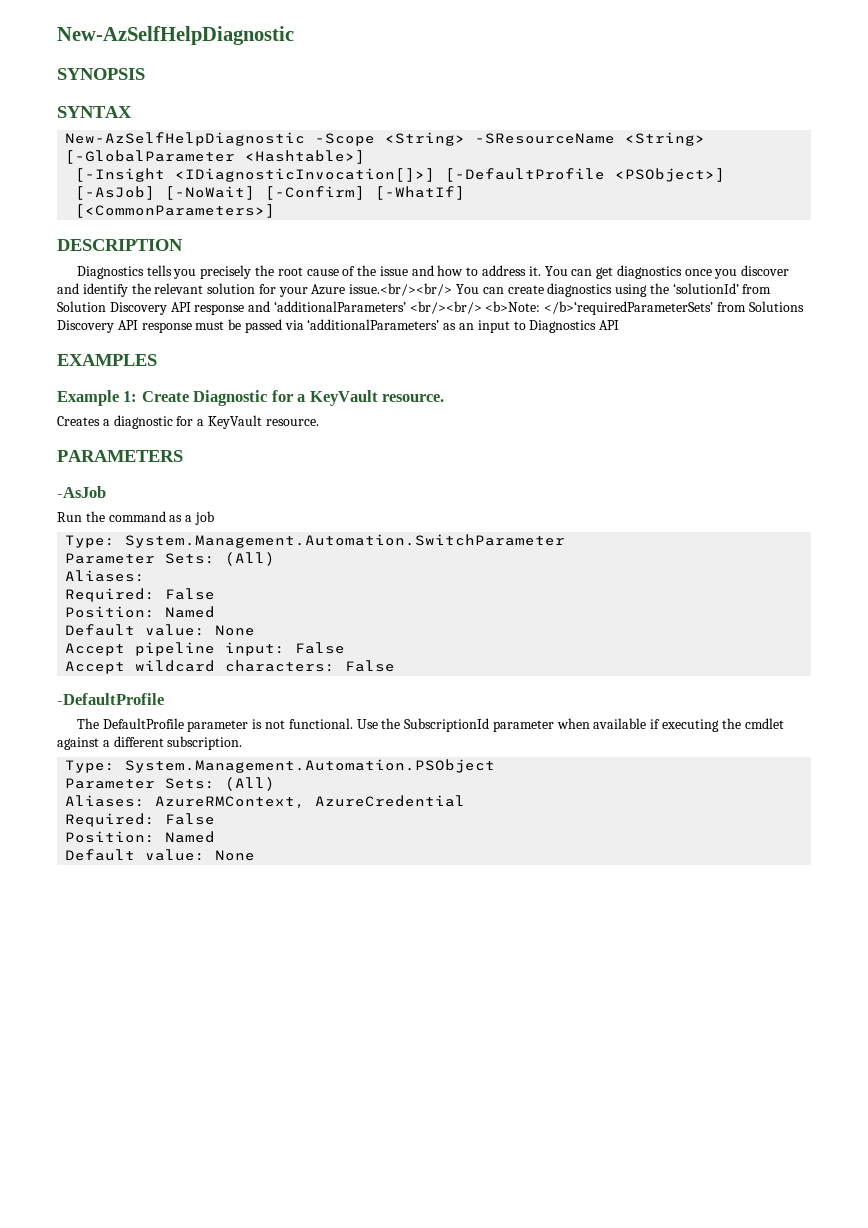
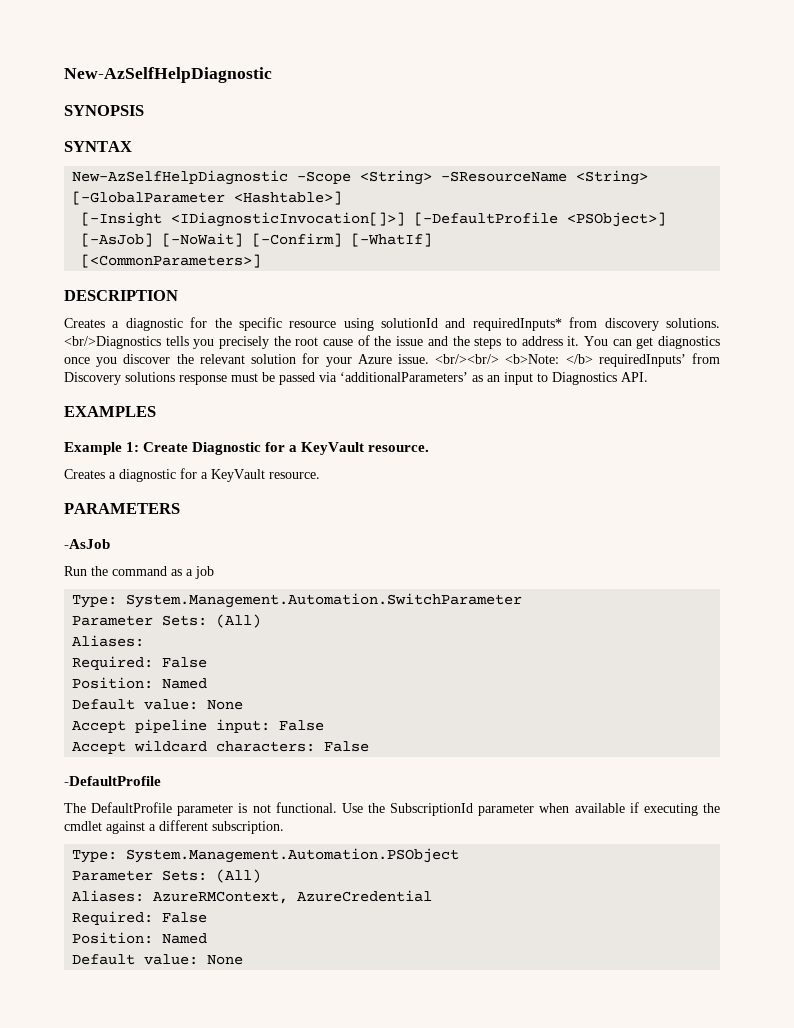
[76,266,144,279] Diagnostics -> [64,317,720,331] [64,336,161,349] Creates a diagnostic for the specific resource using solutionId and requiredInputs* from discovery solutions. <br/>Diagnostics
[437,265,464,276] how -> [452,336,502,349] the steps
[57,283,128,297] and identify -> (171, 359) none
[349,283,772,297] [57,301,804,315] [57,320,138,333] issue.<br/><br/> You can create diagnostics using the ‘solutionId’ from Solution Discovery API response and ‘additionalParameters’ <br/><br/> <b>Note: </b>‘requiredParameterSets’ from Solutions Discovery API -> [397,353,720,367] [64,372,175,385] issue. <br/><br/> <b>Note: </b> requiredInputs’ from Discovery solutions
[599,320,620,330] API -> [621,372,648,382] API.

